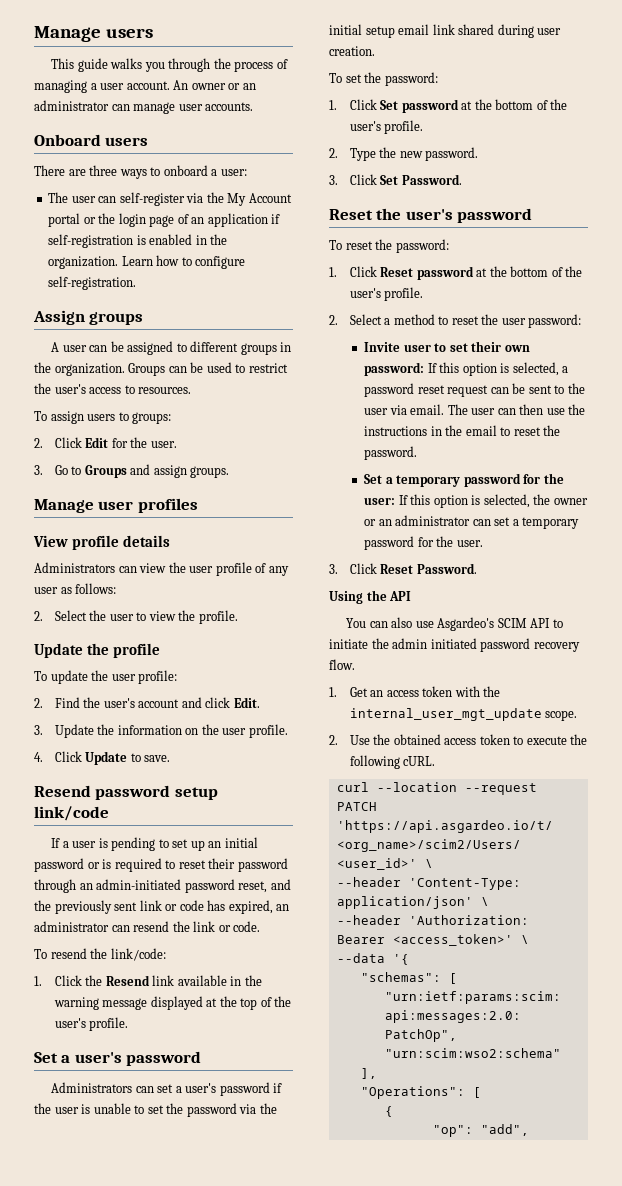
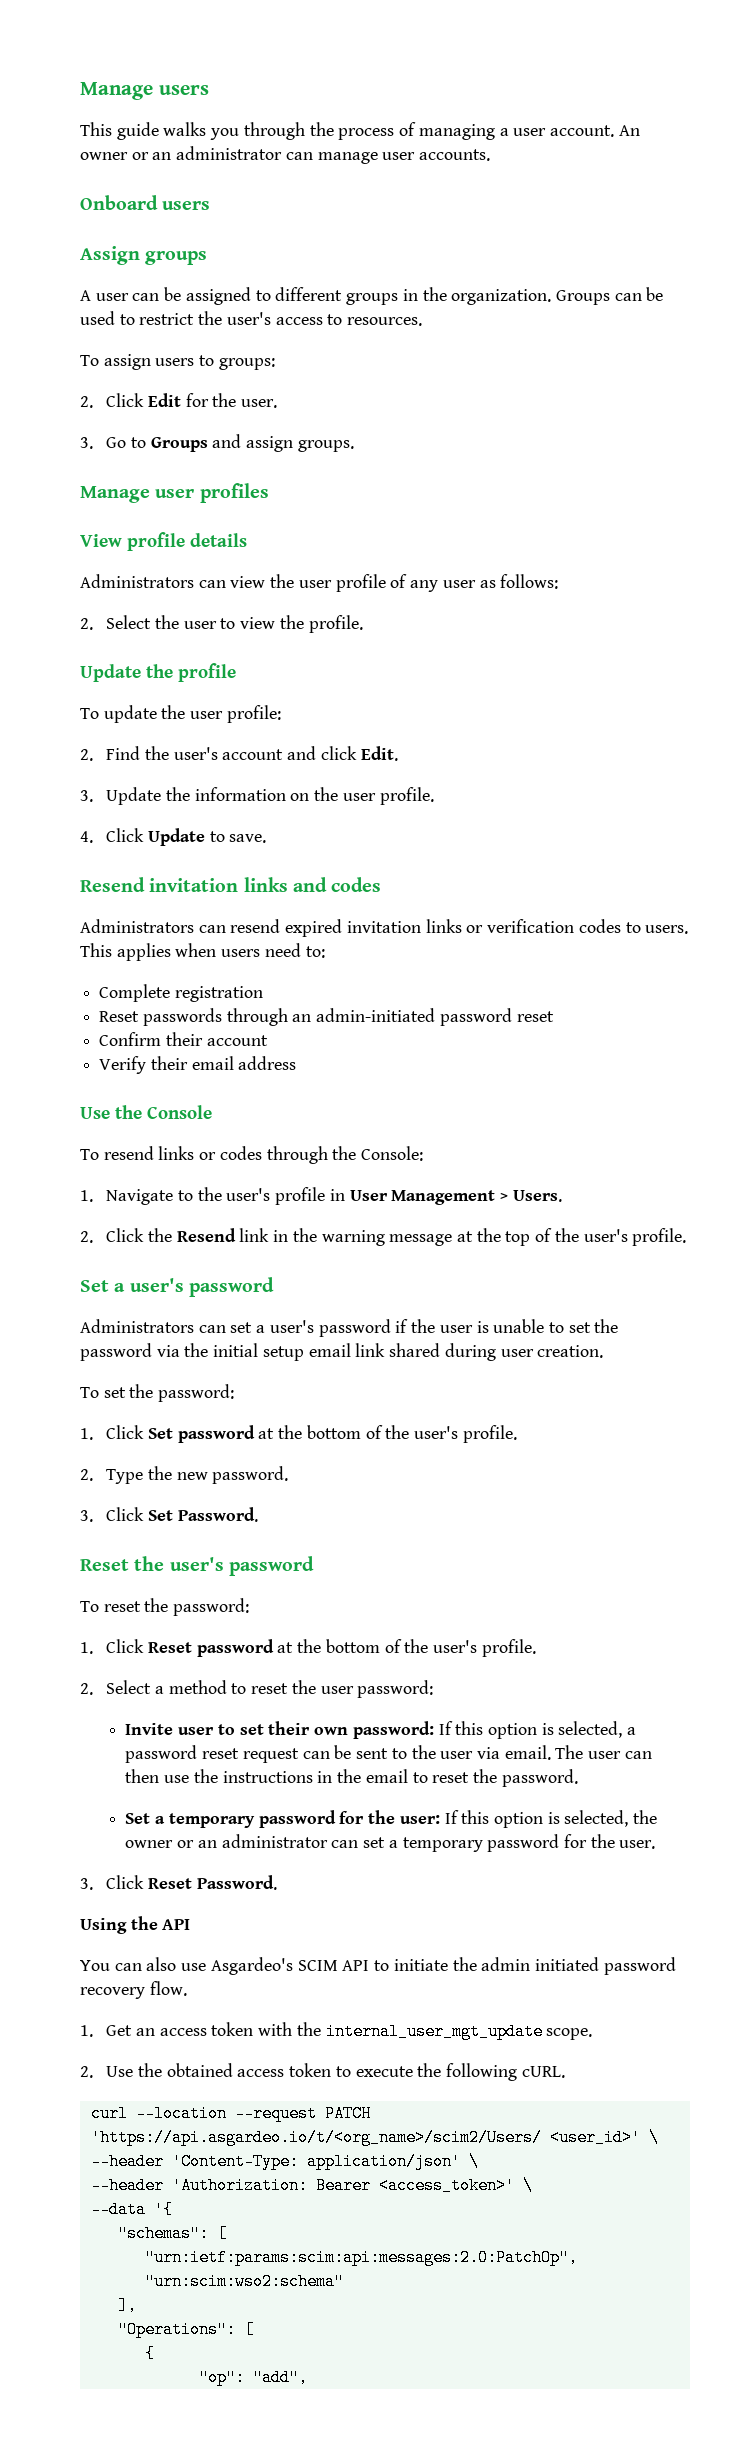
[34,165,247,179] [48,192,292,206] [48,213,281,227] [48,234,228,248] [48,255,246,269] [48,276,137,290] // There are three ways to onboard a user: // The user can self-register via the My Account portal or the login page of an application if self-registration is enabled in the organization. Learn how to configure self-registration. -> (211, 205) none
[95,785,218,800] [34,806,109,821] [51,837,258,851] [34,858,288,872] [34,879,291,893] [34,900,290,914] [34,921,261,932] [34,948,166,961] [34,976,42,986] password setup link/code // If a user is pending to set up an initial password or is required to reset their password through an admin-initiated password reset, and the previously sent link or code has expired, an administrator can resend the link or code. // To resend the link/code: // 1. -> [149,877,382,892] [80,919,689,937] [80,943,325,961] [99,984,263,1002] [99,1008,554,1026] [99,1032,268,1046] [99,1056,297,1074] [80,1105,212,1119] [80,1146,424,1164] [80,1187,562,1205] [80,1231,93,1243] invitation links and codes // Administrators can resend expired invitation links or verification codes to users. This applies when users need to: // Complete registration // Reset passwords through an admin-initiated password reset // Confirm their account // Verify their email address // Use the Console // To resend links or codes through the Console: // 1. Navigate to the user's profile in User Management > Users. // 2.
[177,975,227,986] available -> (270, 1235) none
[150,996,203,1010] displayed -> (453, 1240) none

